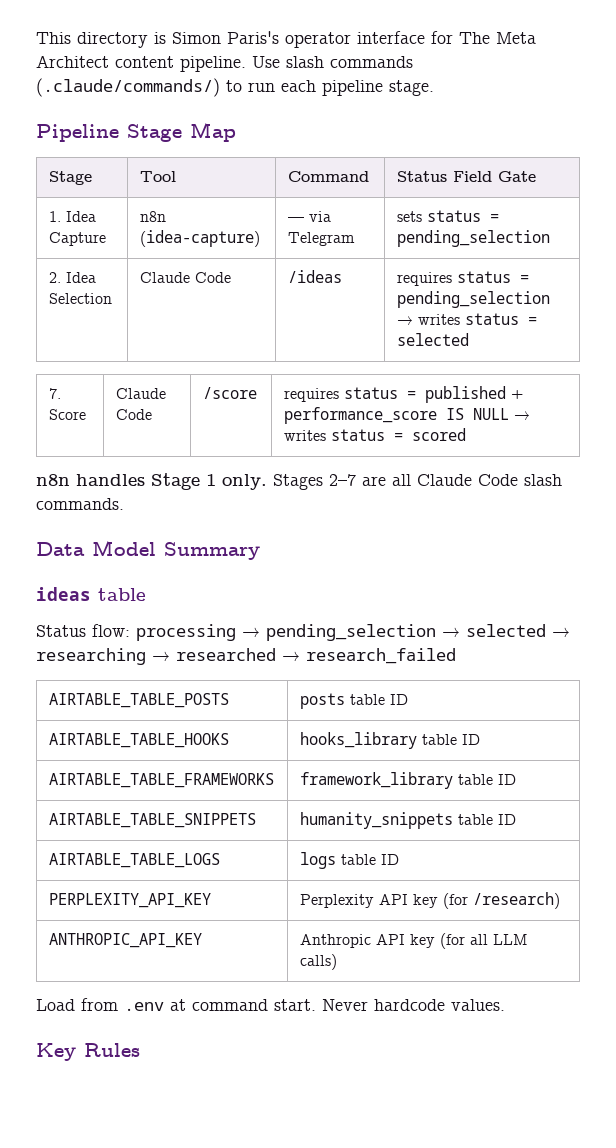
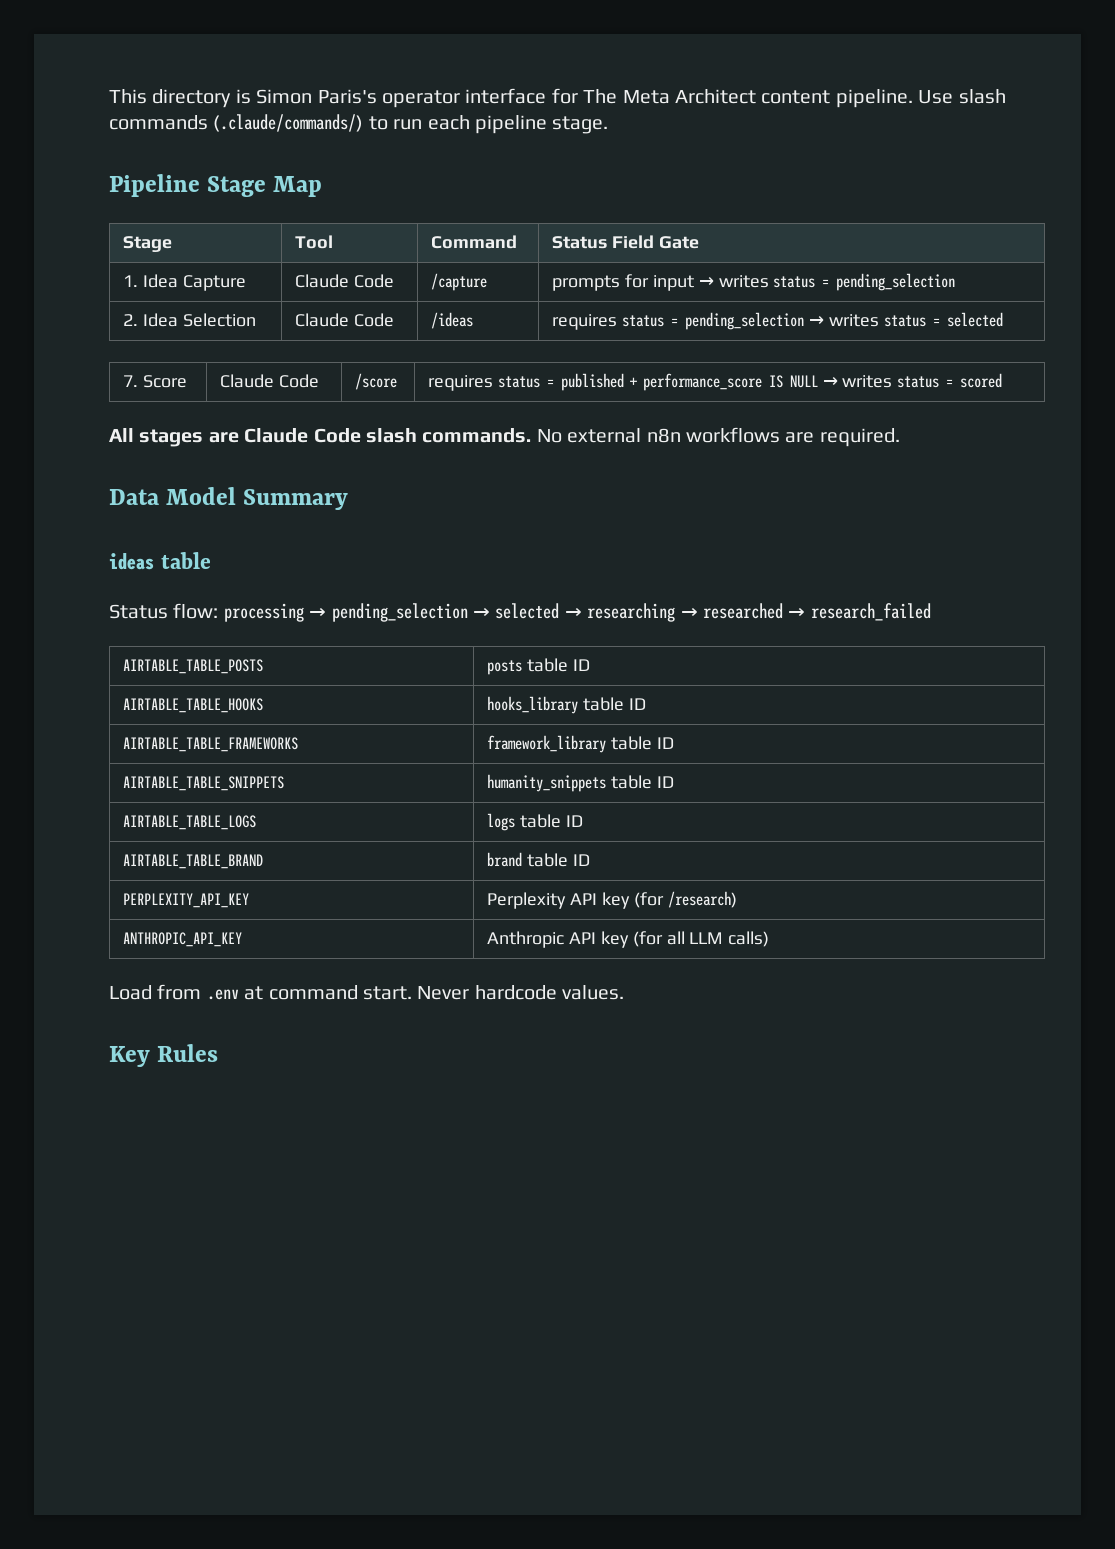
[139,211,166,222] [139,230,260,247] [287,211,331,222] [287,232,355,246] [396,211,422,222] n8n (idea-capture) | — via Telegram | sets -> [295,274,394,288] [431,273,488,291] [552,274,769,291] Claude Code | /capture | prompts for input → writes
[36,473,562,490] [36,498,124,510] n8n handles Stage 1 only. Stages 2–7 are all Claude Code slash commands. -> [109,427,900,447] All stages are Claude Code slash commands. No external n8n workflows are required.
(399, 859) none -> [123,854,264,869] [487,852,590,867] // AIRTABLE_TABLE_BRAND | brand table ID

